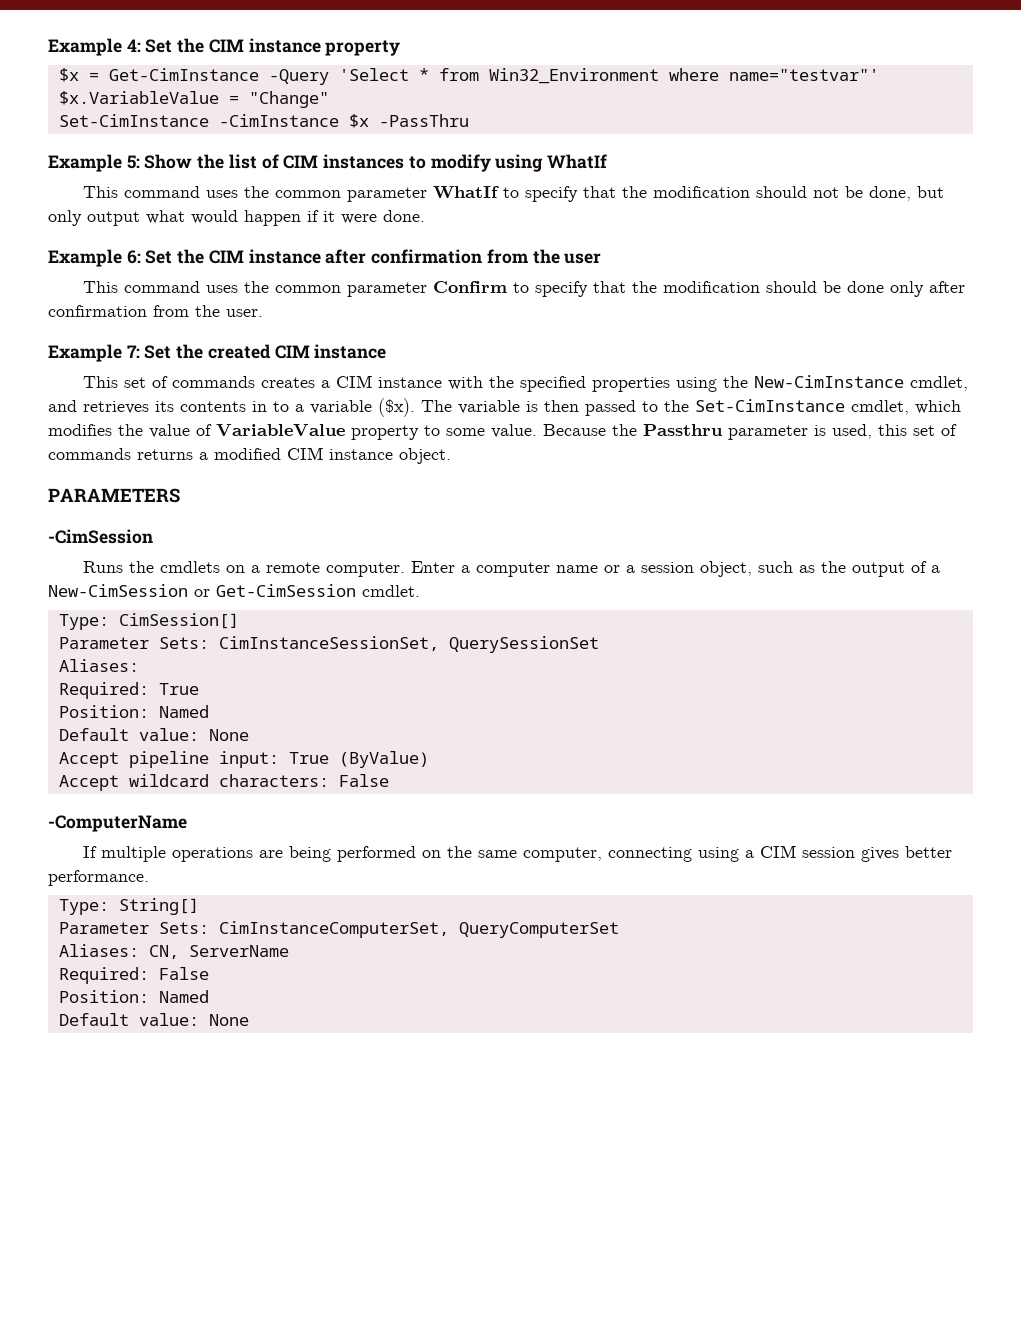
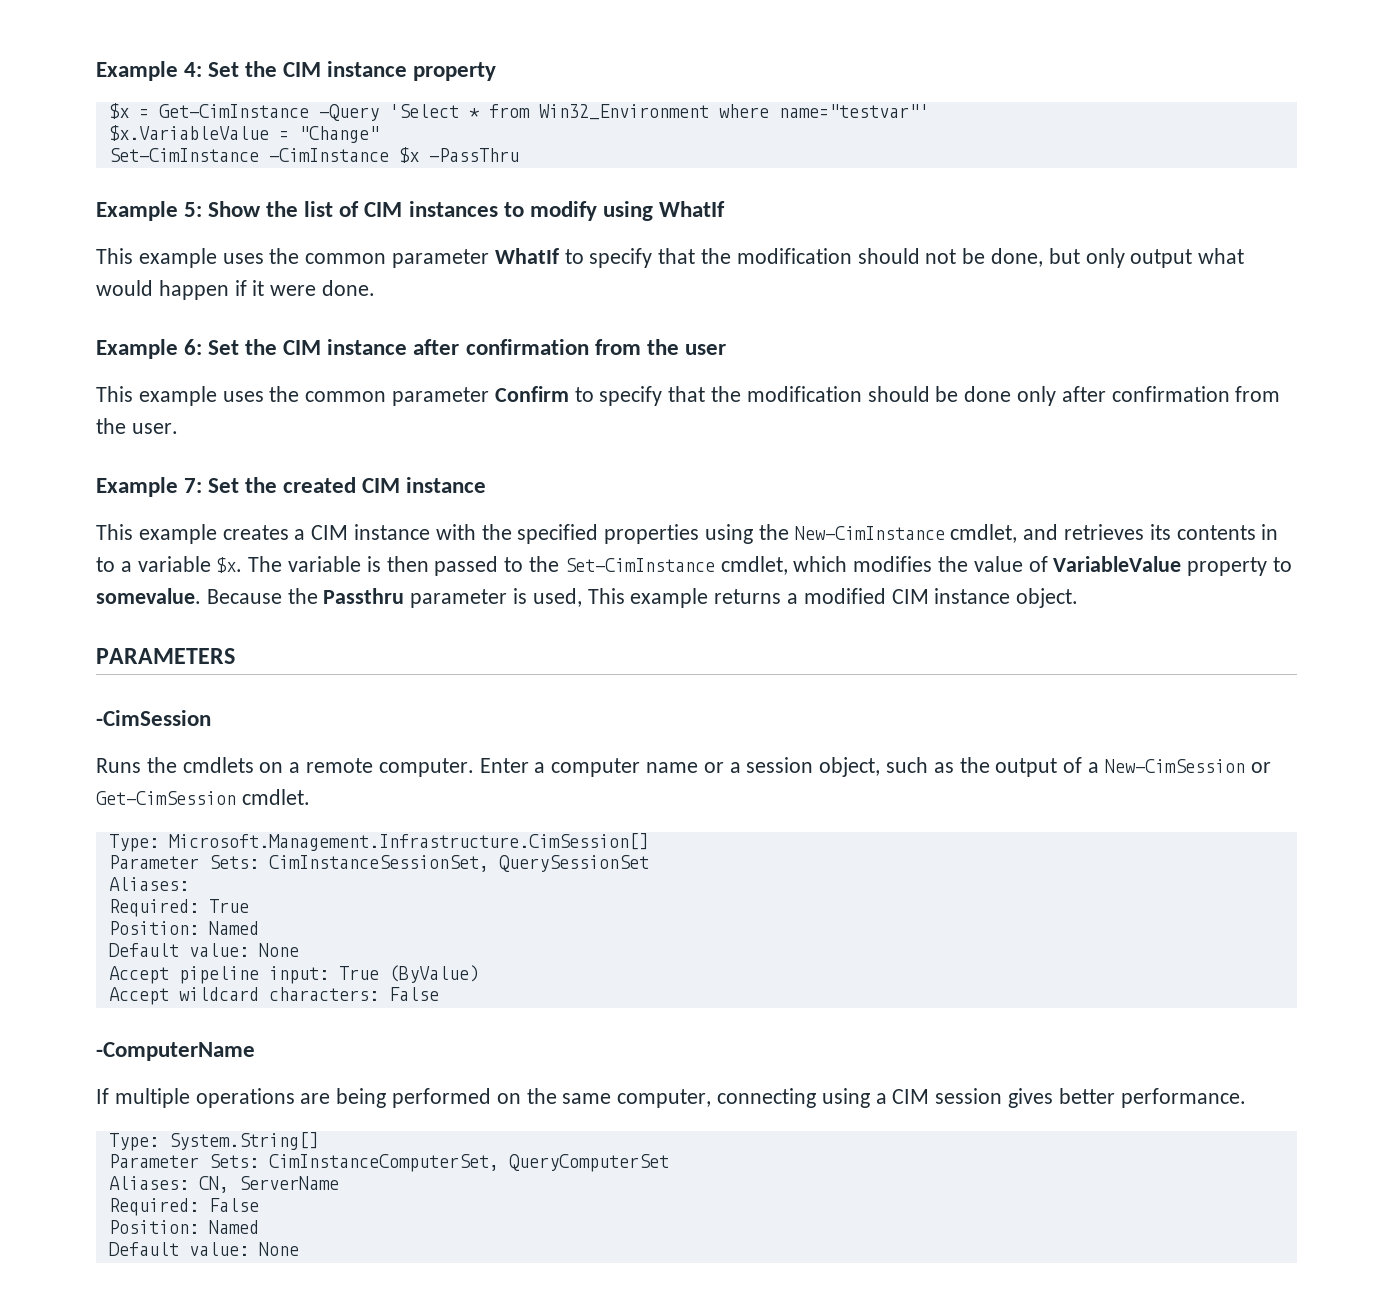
[123,186,200,198] command -> [138,248,217,268] example
[123,281,200,293] command -> [138,386,217,406] example
[123,376,255,388] set of commands -> [138,524,217,544] example
[378,398,415,417] ($x). -> [216,557,243,573] $x.
[446,424,537,438] some value. -> [96,588,201,604] somevalue.
[878,424,957,436] [48,448,131,460] this set of commands -> [587,588,709,608] This example
[118,613,239,629] CimSession[] -> [168,833,649,851] Microsoft.Management.Infrastructure.CimSession[]
[118,898,199,915] String[] -> [168,1132,319,1150] System.String[]

